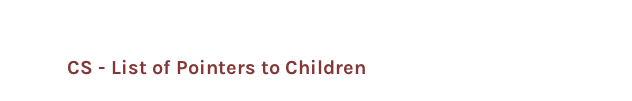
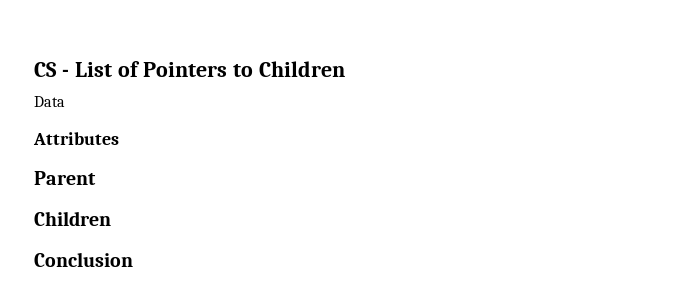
(367, 67) none -> [34,96,65,107] [33,132,119,145] [34,171,96,185] [34,211,111,226] [34,252,133,267] // Data // Attributes // Parent // Children // Conclusion

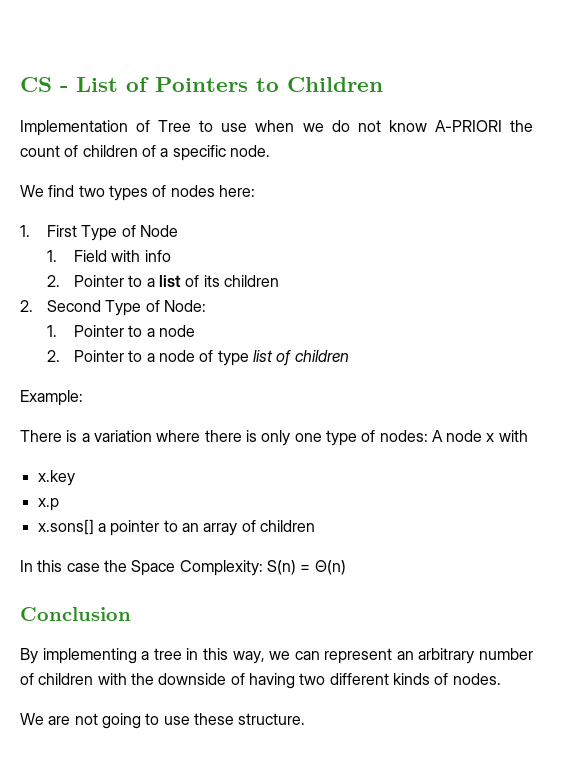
[34,96,65,107] [33,132,119,145] [34,171,96,185] [34,211,111,226] [34,252,133,267] Data // Attributes // Parent // Children // Conclusion -> [20,120,534,136] [20,145,270,161] [20,185,255,201] [20,225,178,241] [46,250,171,262] [46,275,279,287] [20,300,206,316] [46,325,195,337] [46,350,349,366] [20,390,83,406] [20,430,528,446] [37,470,75,486] [37,498,59,511] [37,519,315,536] [20,560,346,576] [20,607,131,621] [20,648,533,664] [20,673,501,689] [20,713,306,729] Implementation of Tree to use when we do not know A-PRIORI the count of children of a specific node. // We find two types of nodes here: // 1. First Type of Node // 1. Field with info // 2. Pointer to a list of its children // 2. Second Type of Node: // 1. Pointer to a node // 2. Pointer to a node of type list of children // Example: // There is a variation where there is only one type of nodes: A node x with // x.key // x.p // x.sons[] a pointer to an array of children // In this case the Space Complexity: S(n) = Θ(n) // Conclusion // By implementing a tree in this way, we can represent an arbitrary number of children with the downside of having two different kinds of nodes. // We are not going to use these structure.

